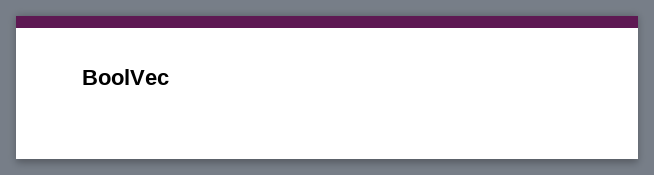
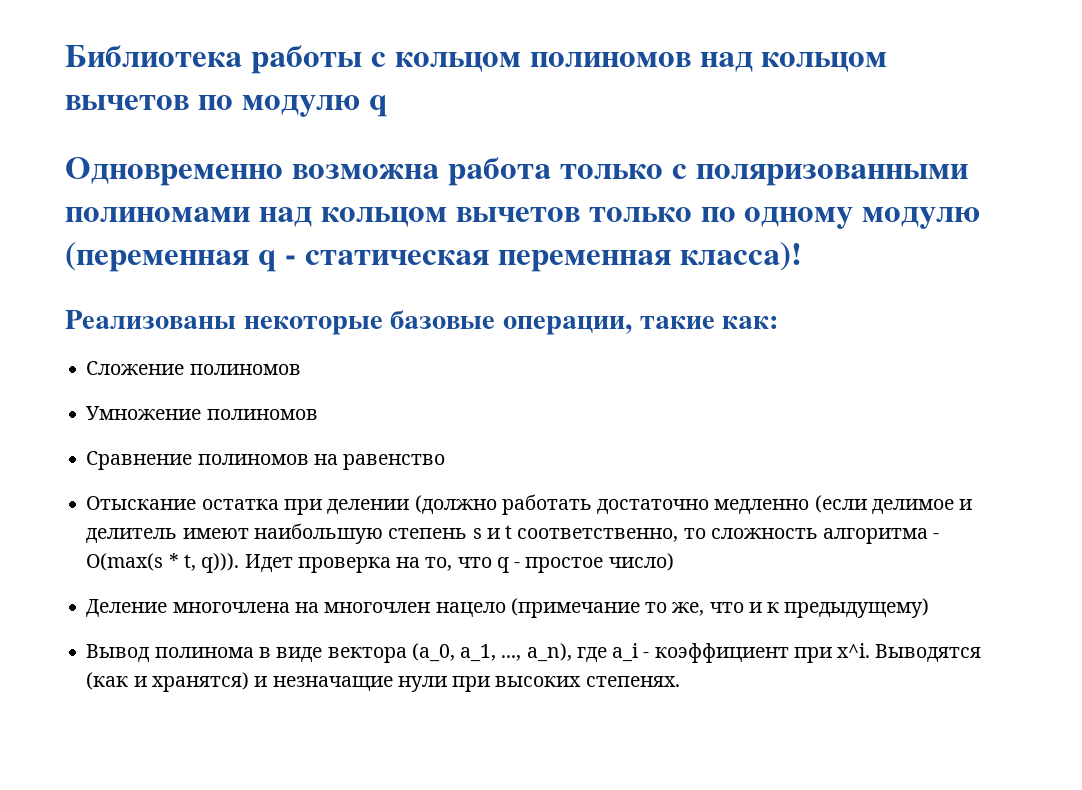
[82,69,169,85] BoolVec -> [65,45,888,74] [65,95,387,117] [65,157,968,186] [65,207,981,229] [65,242,802,272] [65,310,779,335] [86,361,301,375] [86,406,318,420] [86,451,446,470] [86,494,973,515] [86,523,940,544] [86,553,674,573] [86,598,930,618] [86,643,982,663] [86,672,680,692] Библиотека работы с кольцом полиномов над кольцом вычетов по модулю q // Одновременно возможна работа только с поляризованными полиномами над кольцом вычетов только по одному модулю (переменная q - статическая переменная класса)! // Реализованы некоторые базовые операции, такие как: // Сложение полиномов // Умножение полиномов // Сравнение полиномов на равенство // Отыскание остатка при делении (должно работать достаточно медленно (если делимое и делитель имеют наибольшую степень s и t соответственно, то сложность алгоритма - O(max(s * t, q))). Идет проверка на то, что q - простое число) // Деление многочлена на многочлен нацело (примечание то же, что и к предыдущему) // Вывод полинома в виде вектора (a_0, a_1, ..., a_n), где a_i - коэффициент при x^i. Выводятся (как и хранятся) и незначащие нули при высоких степенях.

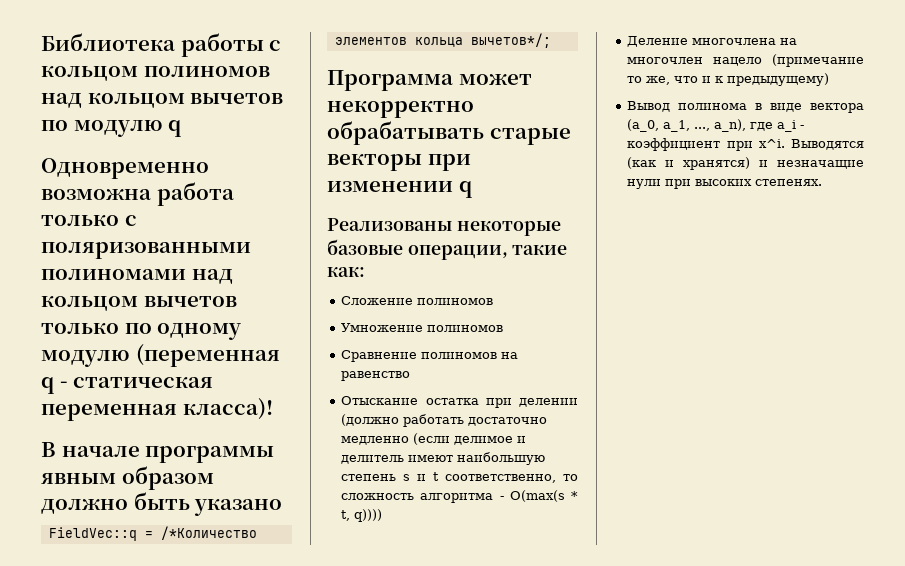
(802, 256) none -> [41,442,275,463] [41,466,214,490] [41,492,283,516] [48,526,257,541] [334,33,551,48] [327,70,532,91] [327,101,474,118] [327,121,571,145] [327,154,471,171] [327,181,472,198] // В начале программы явным образом должно быть указано // FieldVec::q = /*Количество элементов кольца вычетов*/; // Программа может некорректно обрабатывать старые векторы при изменении q
[201,553,674,573] q))). Идет проверка на то, что q - простое число) -> [354,509,383,522] q))))

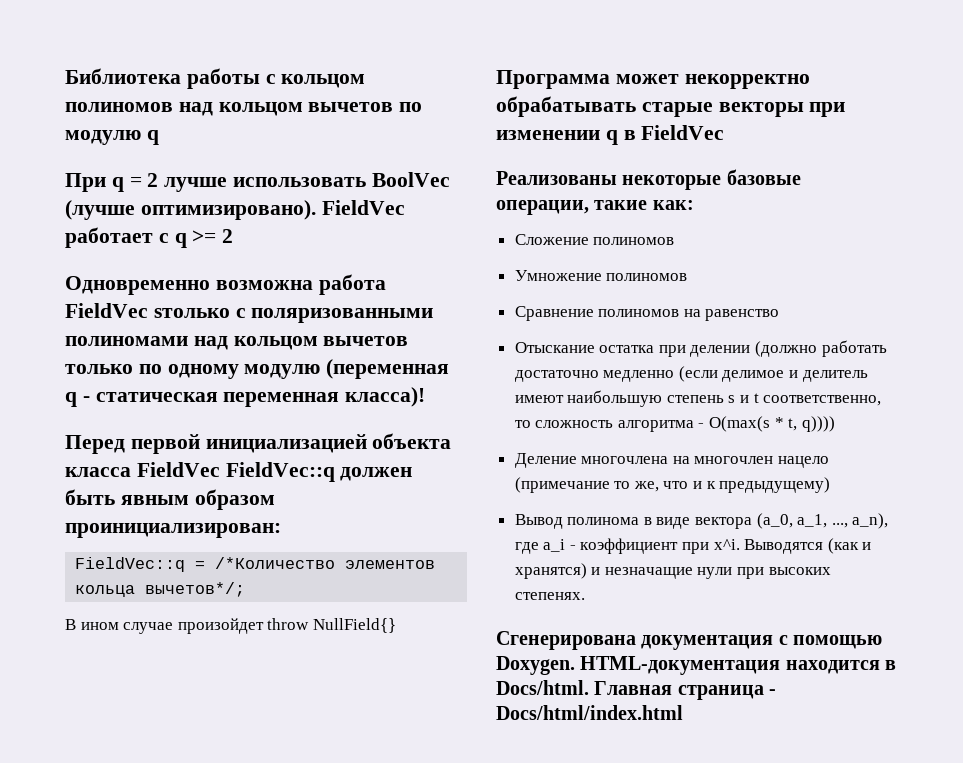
(182, 128) none -> [65,172,450,192] [65,200,405,220] [65,227,234,248] // При q = 2 лучше использовать BoolVec (лучше оптимизировано). FieldVec работает с q >= 2
[41,215,119,226] только -> [65,303,230,318] FieldVec sтолько
[41,442,275,463] [41,466,214,490] [41,492,283,516] В начале программы явным образом должно быть указано -> [65,433,452,454] [65,462,413,482] [65,489,275,510] [65,523,281,538] Перед первой инициализацией объекта класса FieldVec FieldVec::q должен быть явным образом проинициализирован:
(551, 40) none -> [65,618,396,634] // В ином случае произойдет throw NullField{}
(472, 189) none -> [623,125,725,140] в FieldVec
(823, 182) none -> [496,631,883,650] [496,656,897,675] [496,680,777,700] [496,705,683,720] // Сгенерирована документация с помощью Doxygen. HTML-документация находится в Docs/html. Главная страница - Docs/html/index.html

